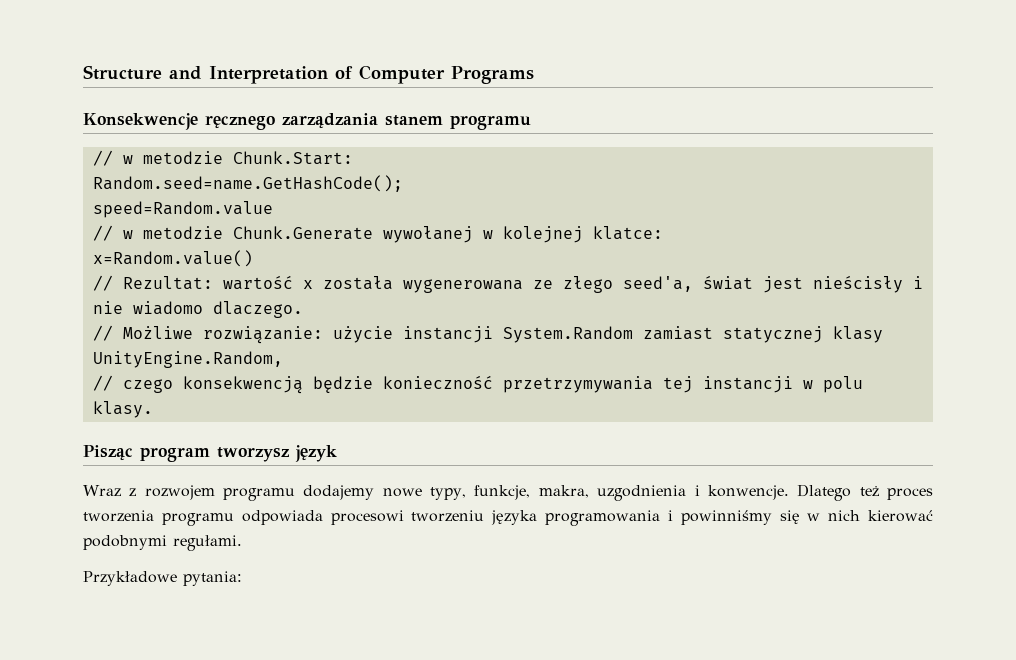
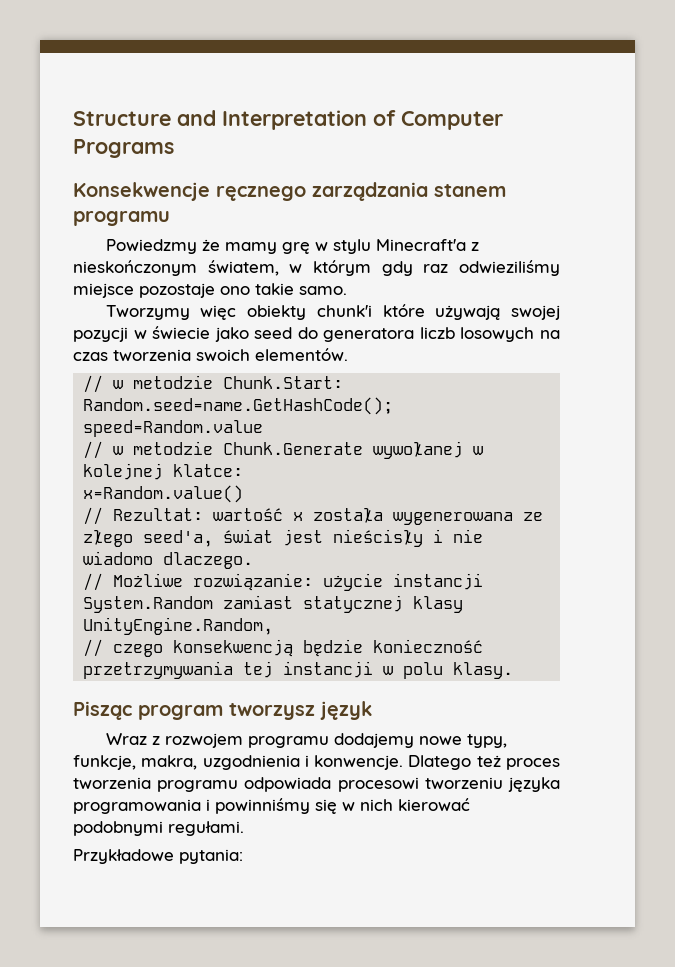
(531, 122) none -> [105,239,479,254] [73,260,560,276] [73,283,347,298] [105,304,560,320] [73,326,560,342] [73,348,348,361] // Powiedzmy że mamy grę w stylu Minecraft'a z nieskończonym światem, w którym gdy raz odwieziliśmy miejsce pozostaje ono takie samo. // Tworzymy więc obiekty chunk'i które używają swojej pozycji w świecie jako seed do generatora liczb losowych na czas tworzenia swoich elementów.

